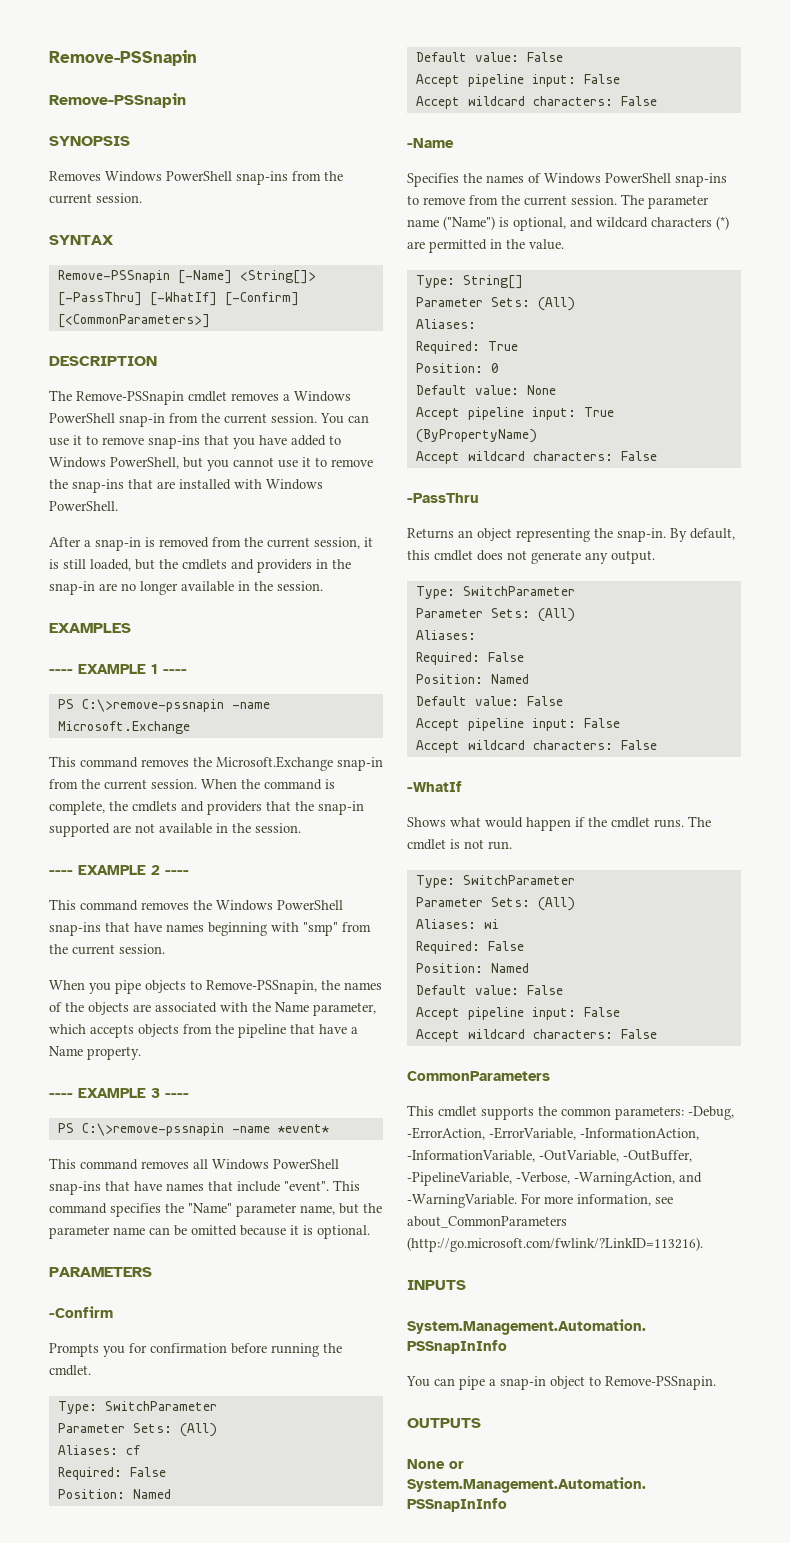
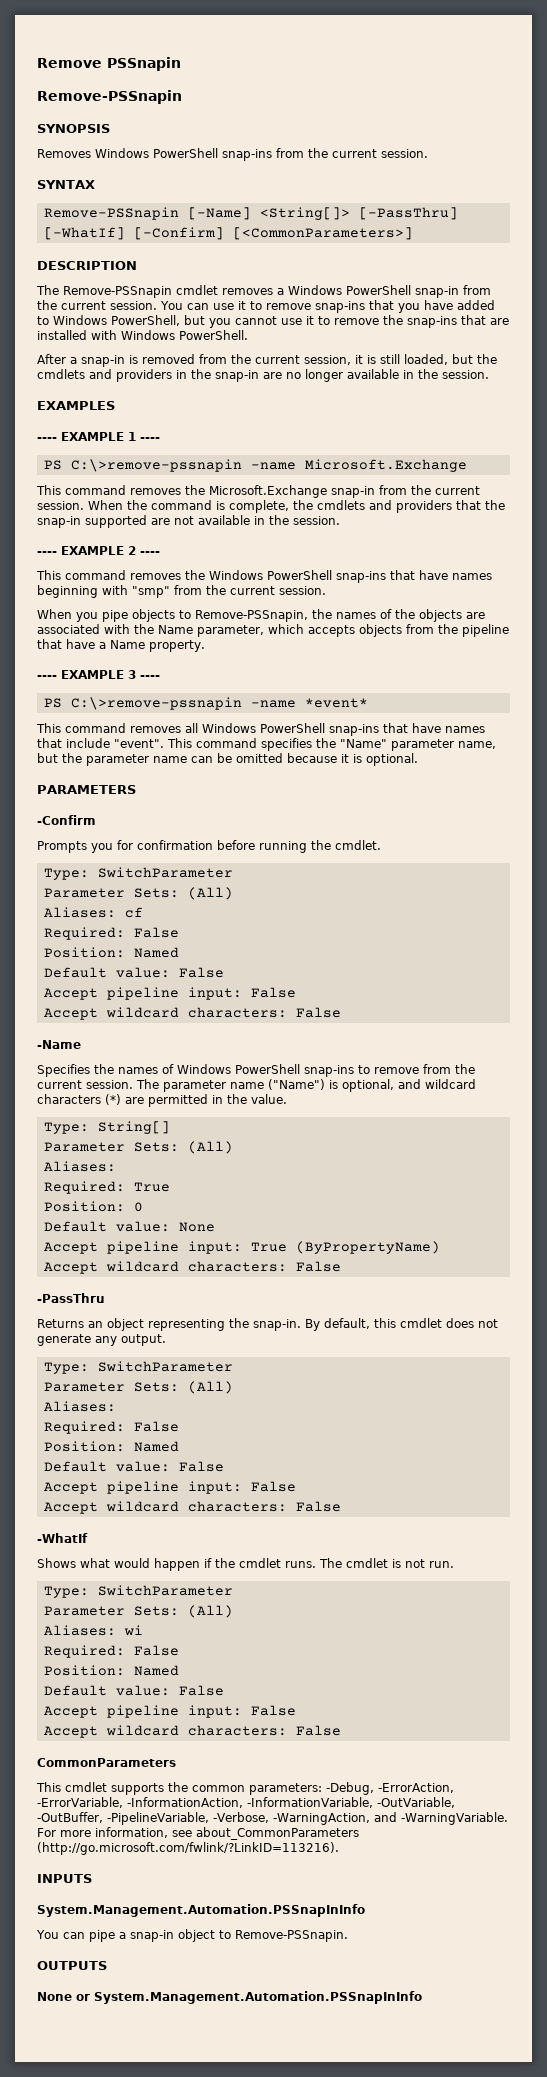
[49,50,197,66] Remove-PSSnapin -> [37,57,181,71] Remove PSSnapin

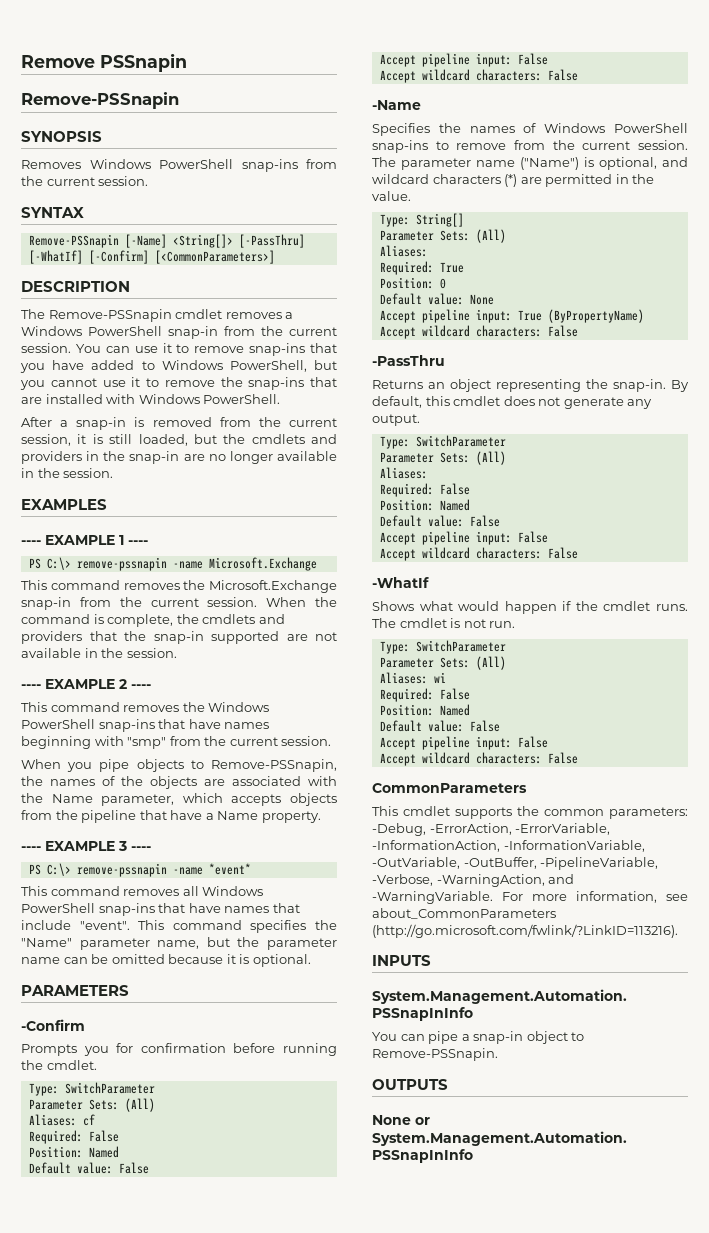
[70,459,242,472] C:\>remove-pssnapin -> [46,557,167,571] C:\> remove-pssnapin
[70,697,242,710] C:\>remove-pssnapin -> [46,863,167,877] C:\> remove-pssnapin

